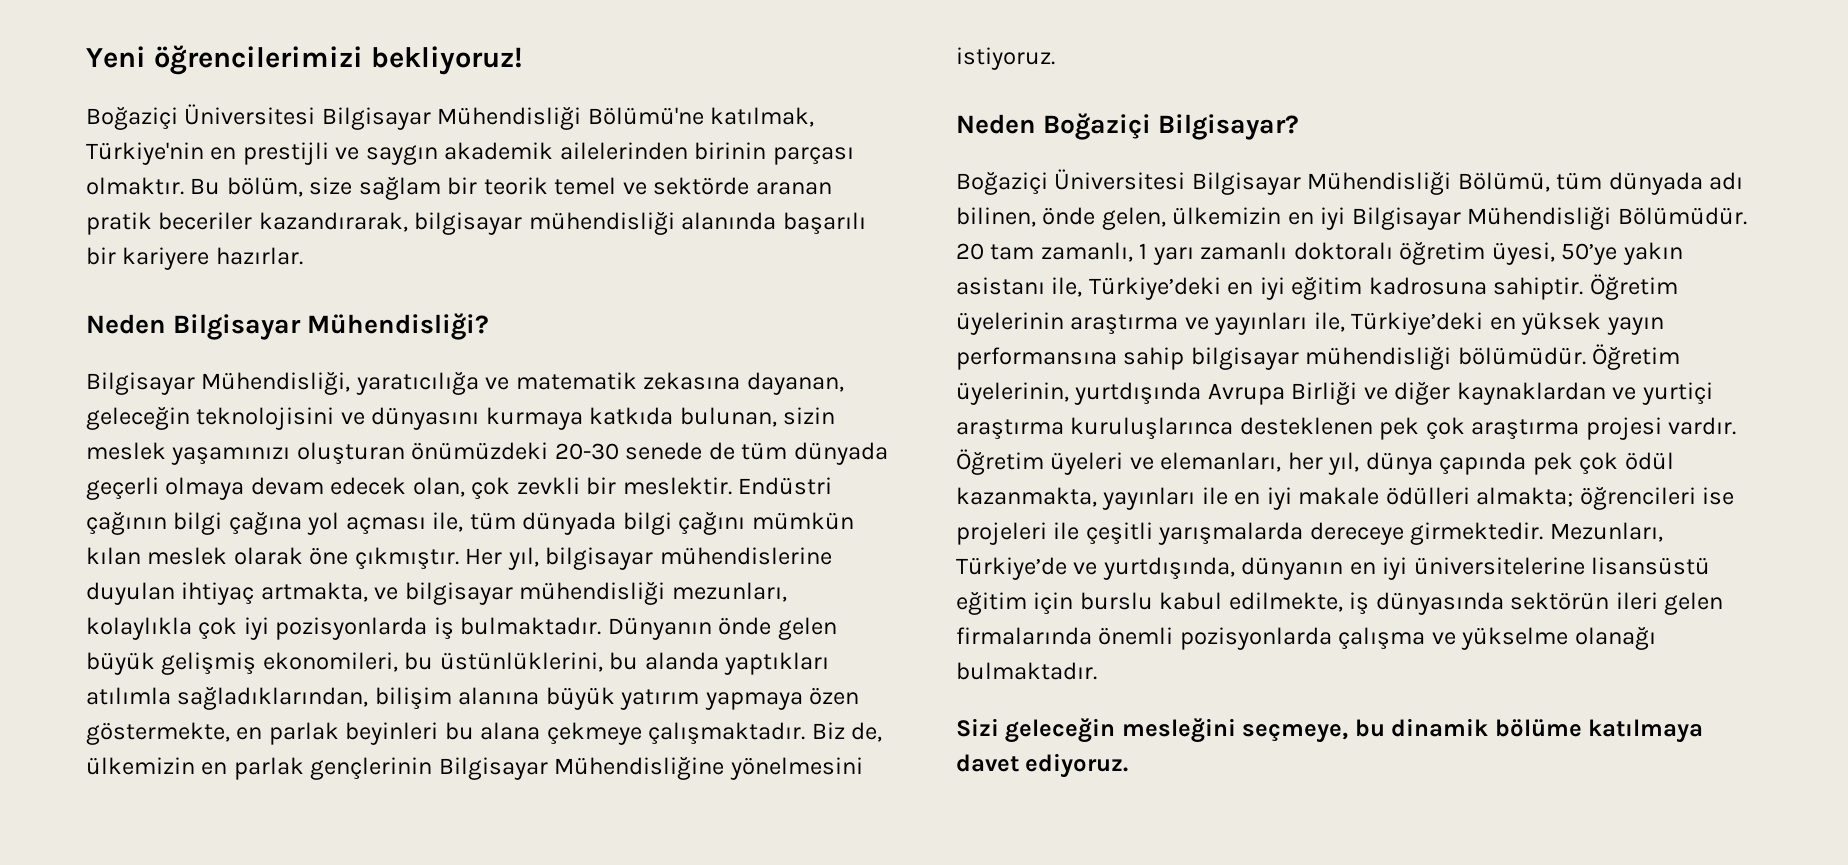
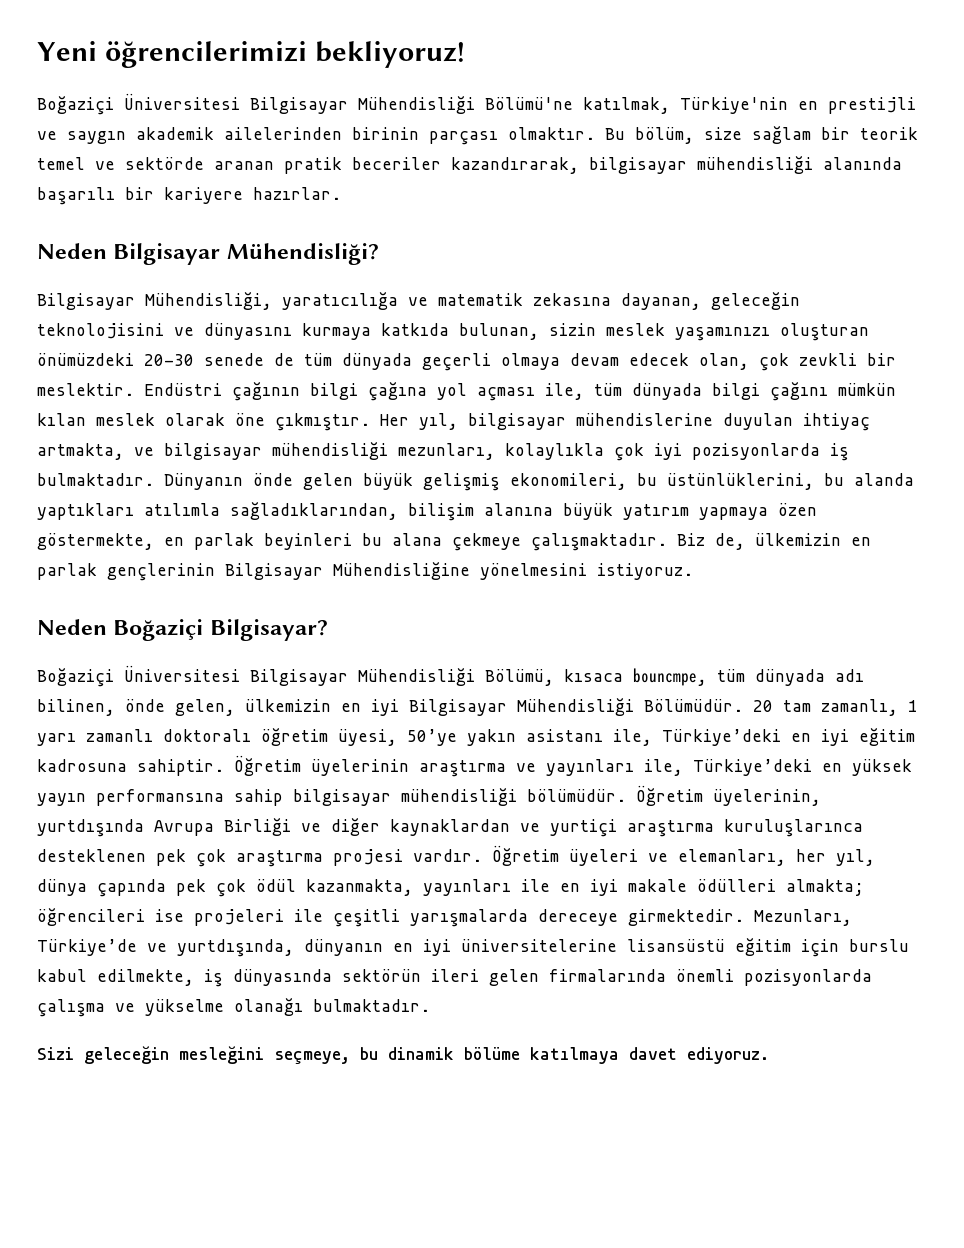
(1550, 182) none -> [564,668,707,686] kısaca bouncmpe,

